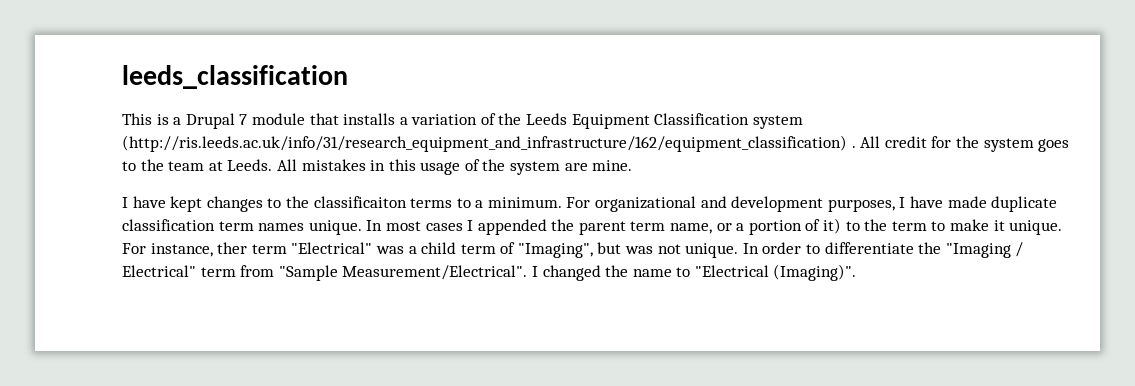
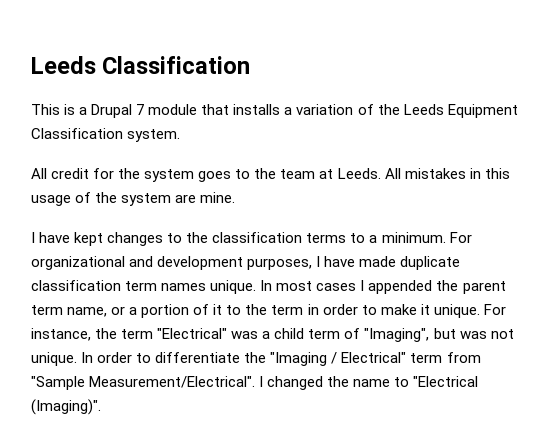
[122,65,348,89] leeds_classification -> [31,56,251,74] Leeds Classification
[752,115,803,129] [122,135,856,152] system (http://ris.leeds.ac.uk/info/31/research_equipment_and_infrastructure/162/equipment_classification) . -> [127,129,181,142] system. //
[313,196,407,208] classificaiton -> [212,232,303,243] classification
[823,218,842,234] it) -> [213,304,223,315] it
(927, 226) none -> [307,304,358,315] in order
[217,242,248,254] ther -> [95,328,118,339] the

